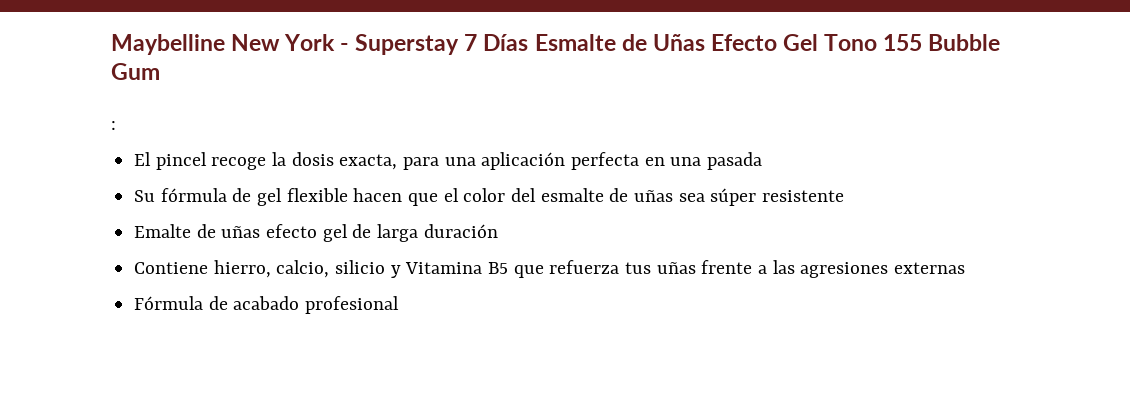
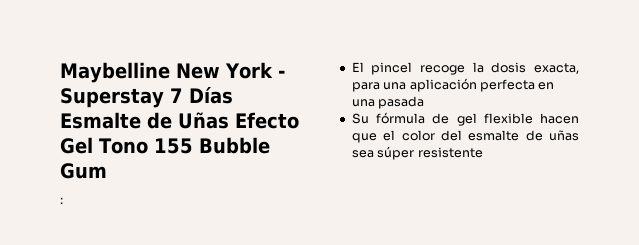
[134,224,498,242] [134,260,966,278] [134,296,400,314] // Emalte de uñas efecto gel de larga duración // Contiene hierro, calcio, silicio y Vitamina B5 que refuerza tus uñas frente a las agresiones externas // Fórmula de acabado profesional -> (483, 152) none

